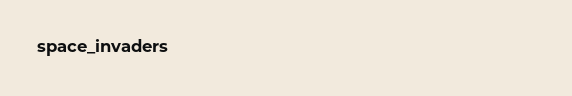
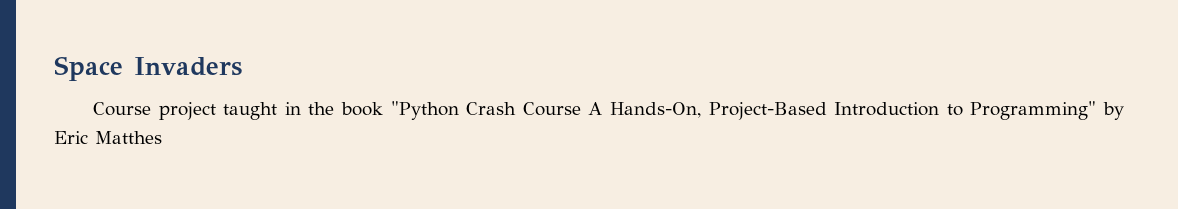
[37,39,168,56] space_invaders -> [54,56,242,81] [92,101,1125,120] [54,131,162,144] Space Invaders // Course project taught in the book "Python Crash Course A Hands-On, Project-Based Introduction to Programming" by Eric Matthes

